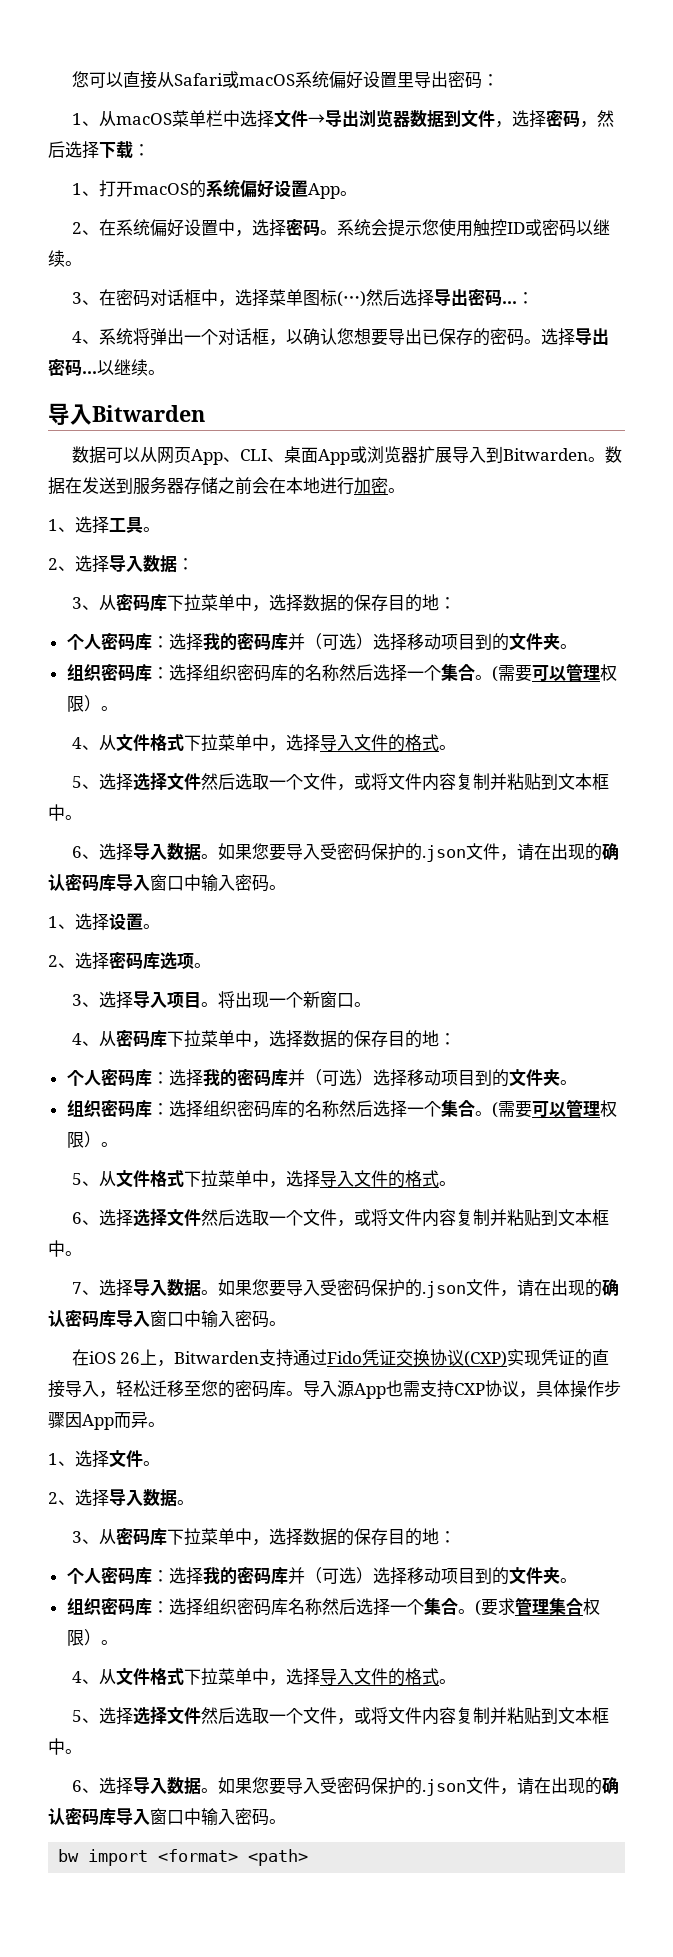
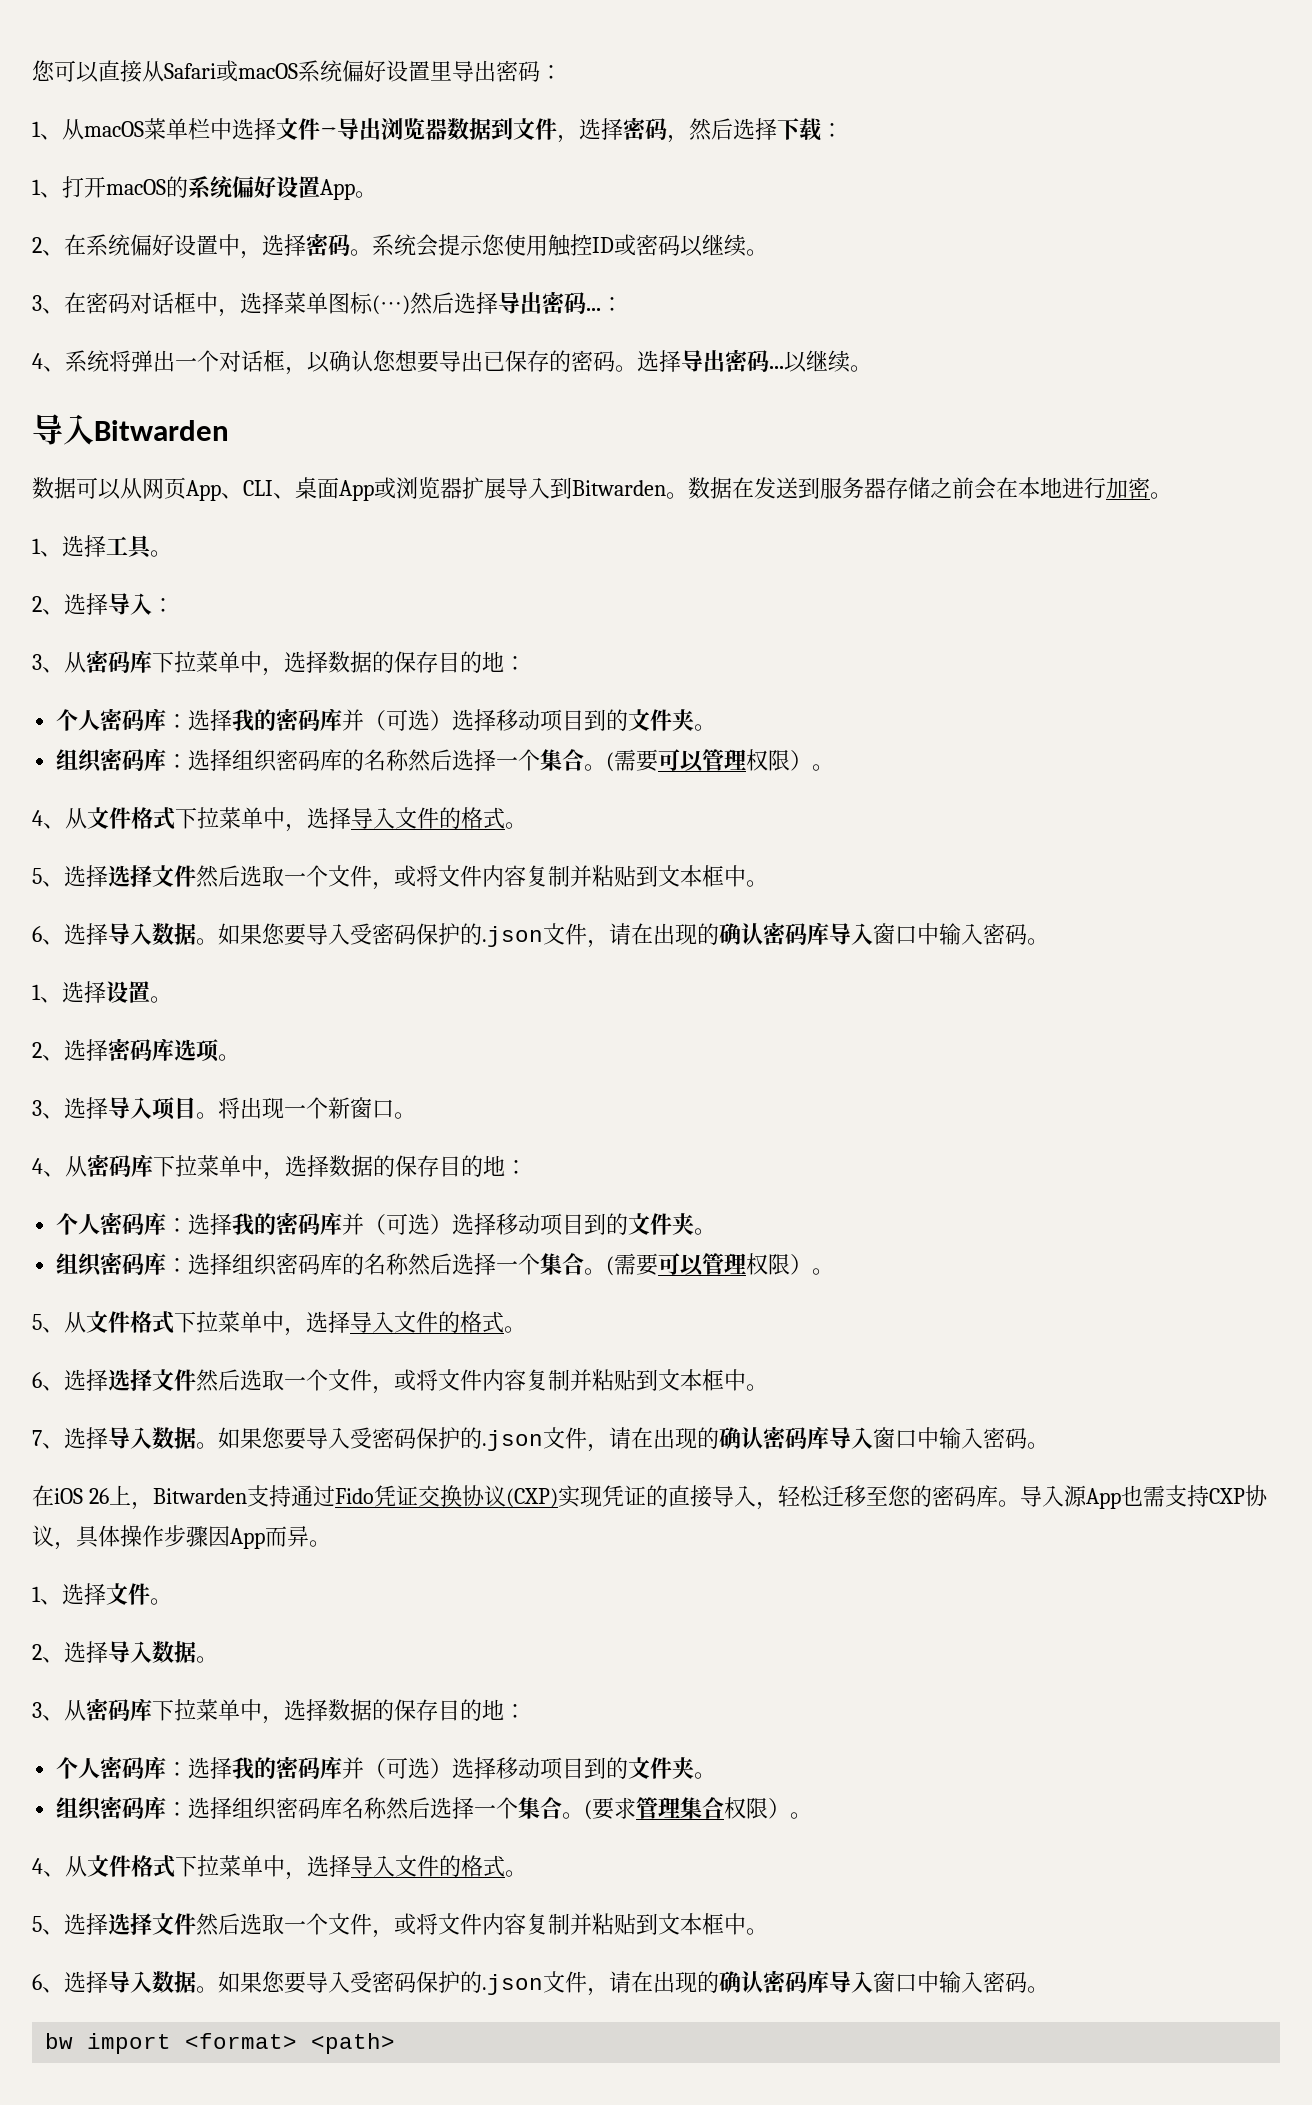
[143,555,177,573] 数据 -> (152, 604) none

